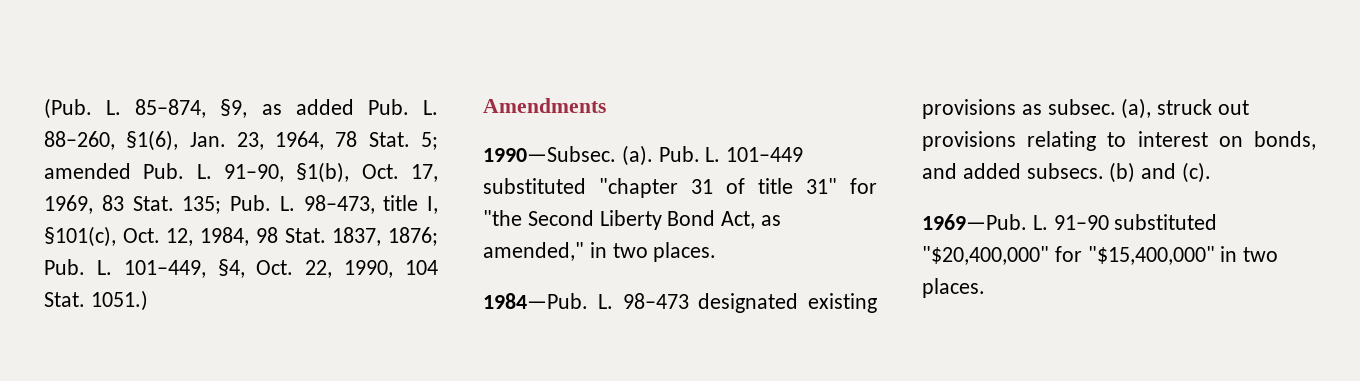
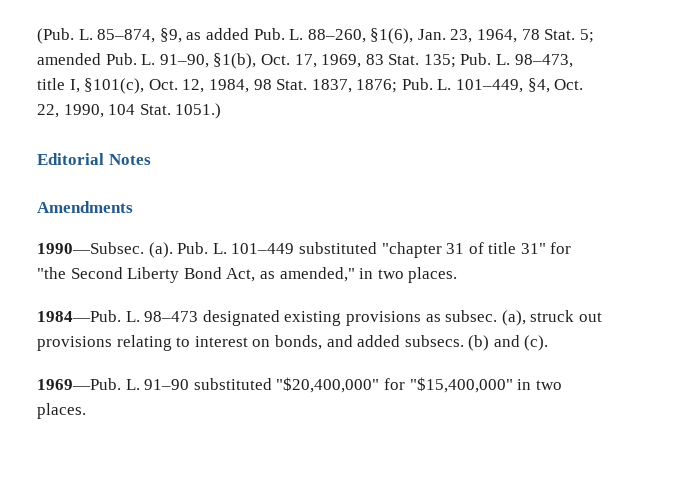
(148, 300) none -> [37,153,151,165] // Editorial Notes

